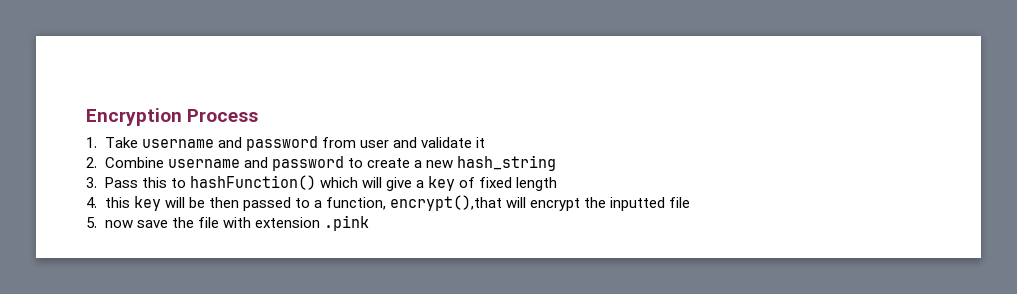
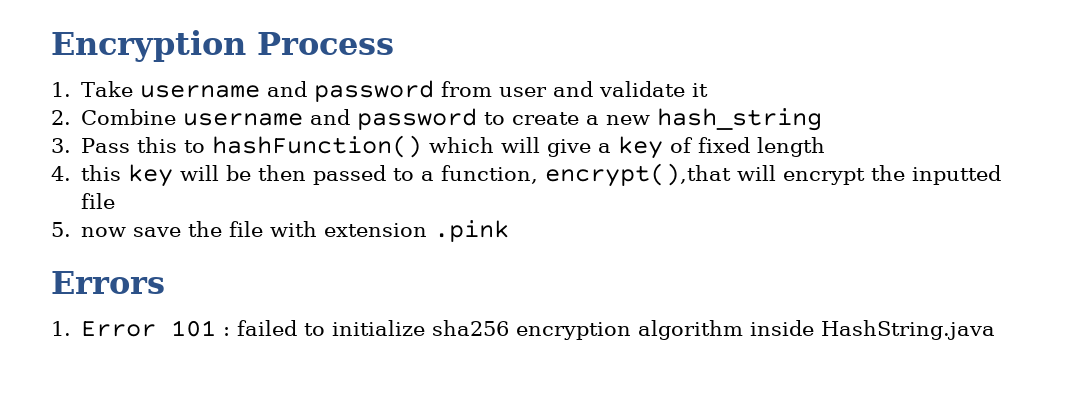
(369, 223) none -> [51,271,165,294] [51,320,996,340] // Errors // 1. Error 101 : failed to initialize sha256 encryption algorithm inside HashString.java

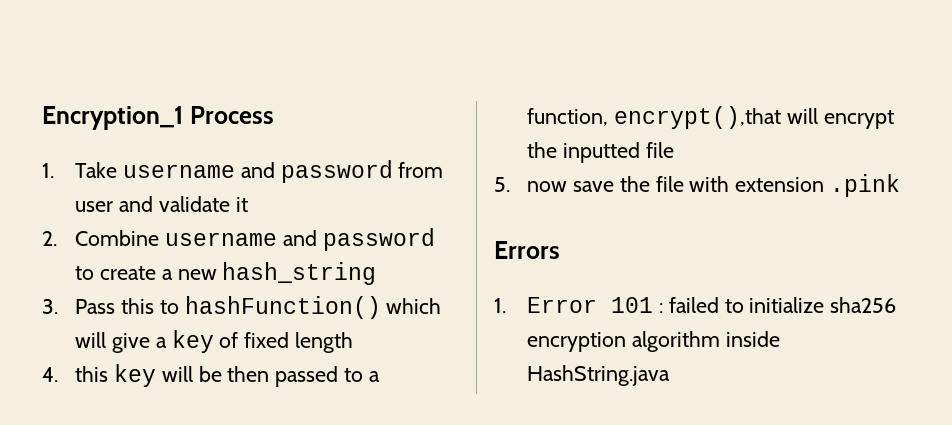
[51,30,246,62] Encryption -> [42,106,183,130] Encryption_1

